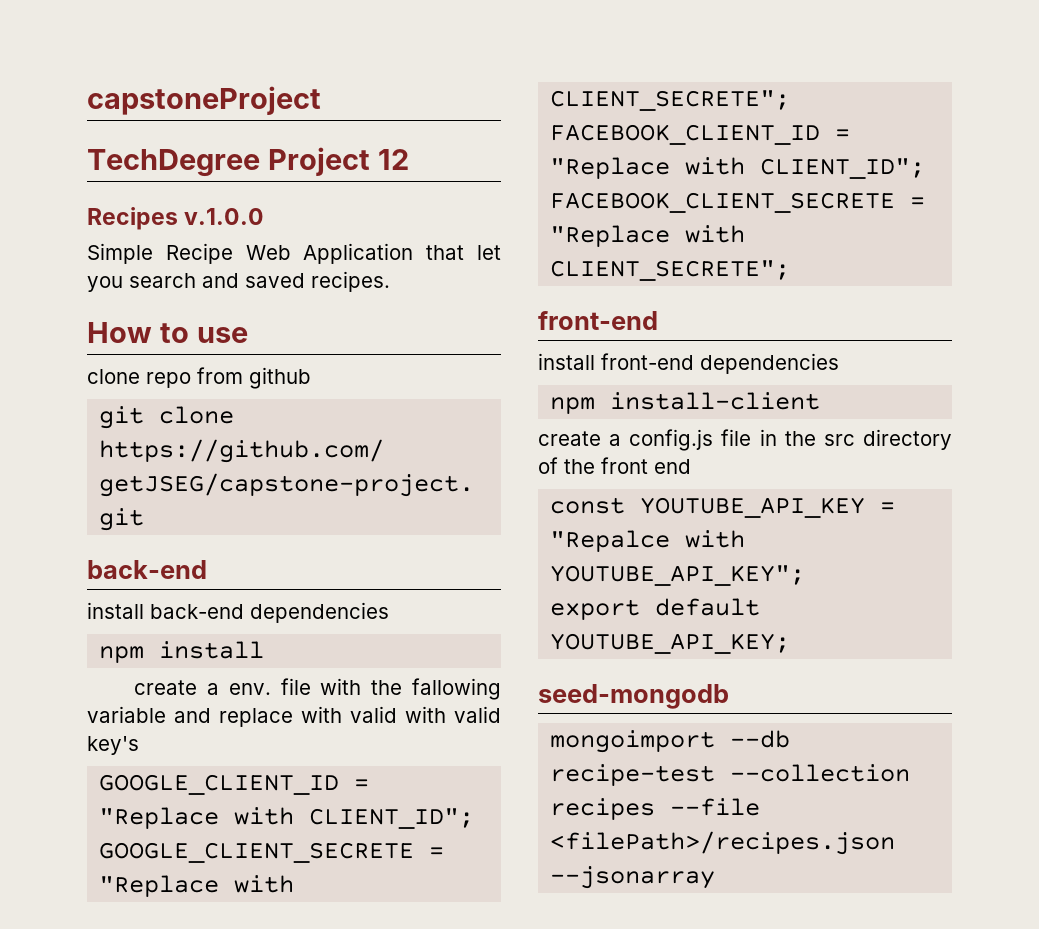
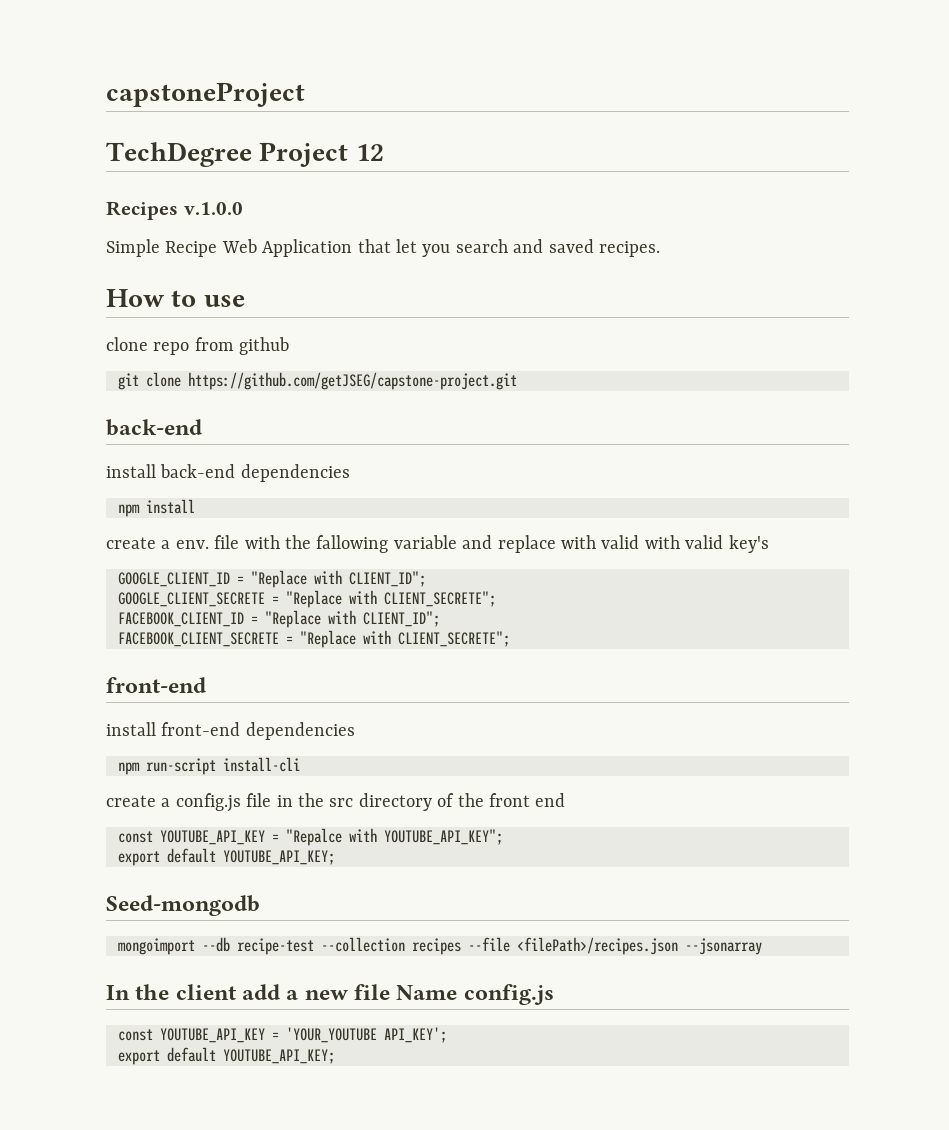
[610,392,821,410] install-client -> [146,757,300,775] run-script install-cli
[538,684,729,709] seed-mongodb -> [106,895,260,916] Seed-mongodb
(716, 877) none -> [106,984,554,1005] [118,1027,447,1043] [118,1047,335,1065] // In the client add a new file Name config.js // const YOUTUBE_API_KEY = 'YOUR_YOUTUBE API_KEY'; // export default YOUTUBE_API_KEY;

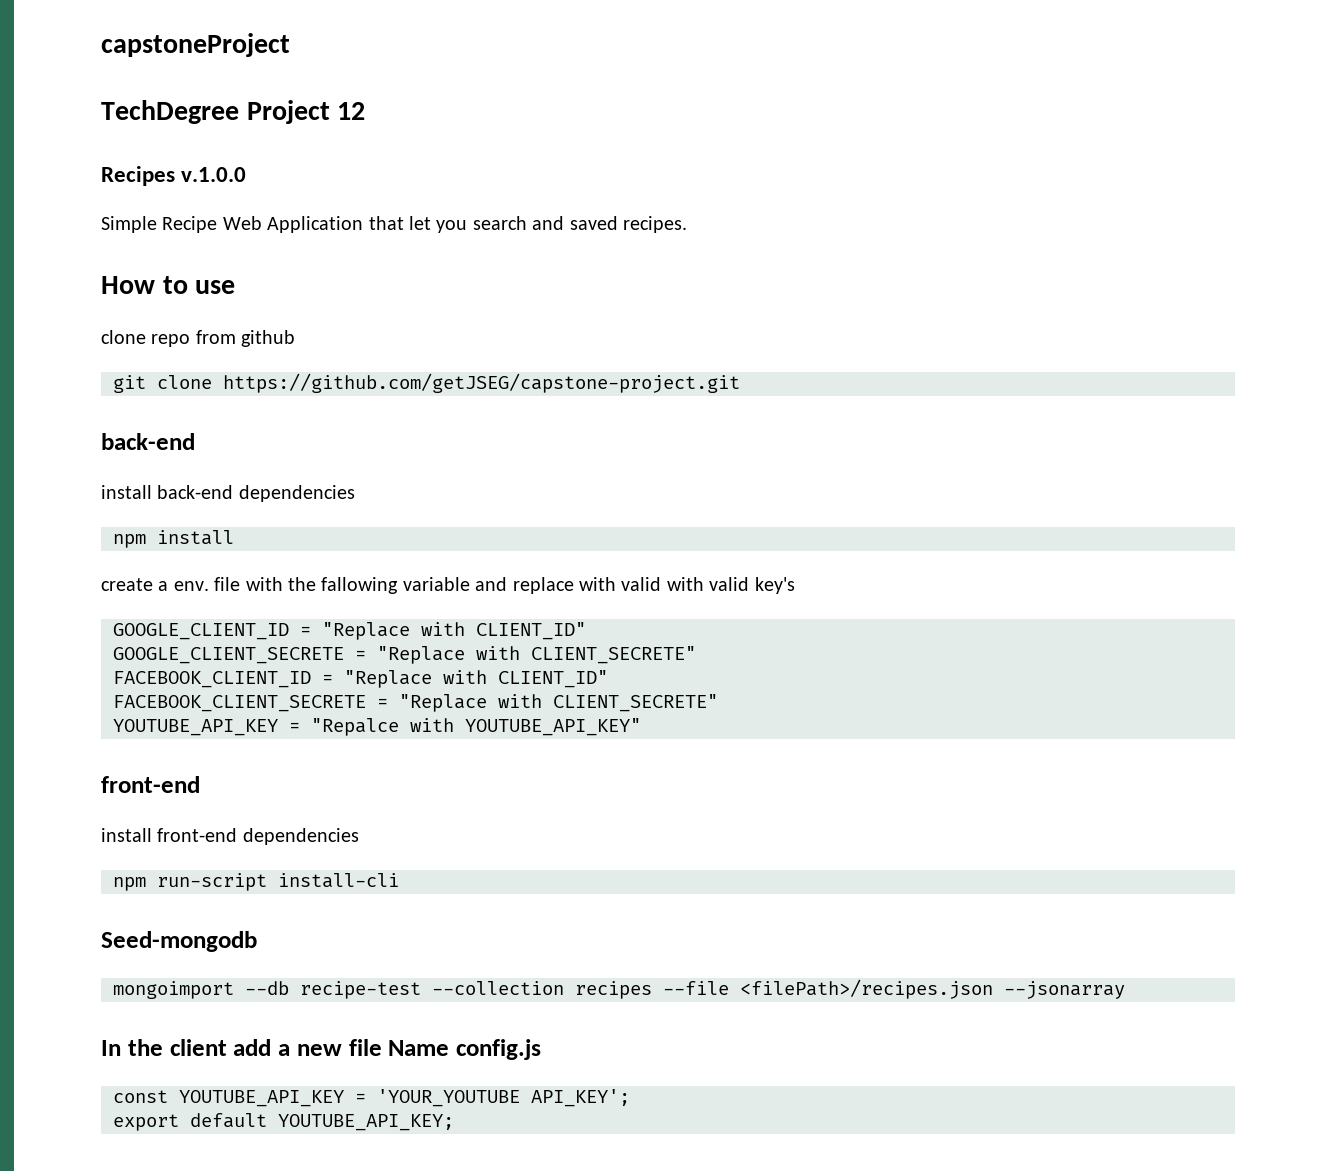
[349,571,426,587] CLIENT_ID"; -> [476,622,586,640] CLIENT_ID"
[384,591,496,607] CLIENT_SECRETE"; -> [531,646,696,664] CLIENT_SECRETE"
[363,611,440,627] CLIENT_ID"; -> [498,670,608,688] CLIENT_ID"
[398,631,510,647] CLIENT_SECRETE"; -> [553,694,718,712] [113,718,641,736] CLIENT_SECRETE" // YOUTUBE_API_KEY = "Repalce with YOUTUBE_API_KEY"
[106,793,566,812] [118,828,503,846] [118,848,335,866] // create a config.js file in the src directory of the front end // const YOUTUBE_API_KEY = "Repalce with YOUTUBE_API_KEY"; // export default YOUTUBE_API_KEY; -> (399, 880) none

